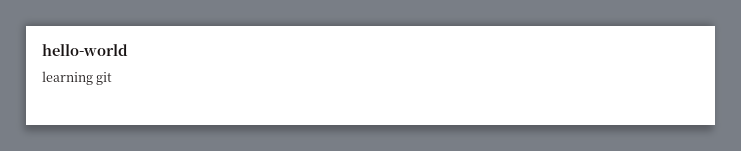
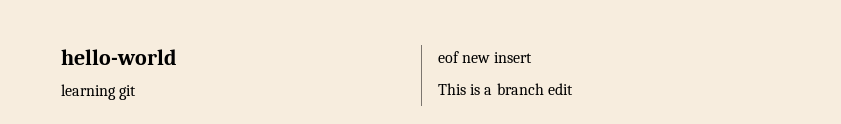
(113, 78) none -> [438,51,533,63] [438,83,573,95] // eof new insert // This is a branch edit

